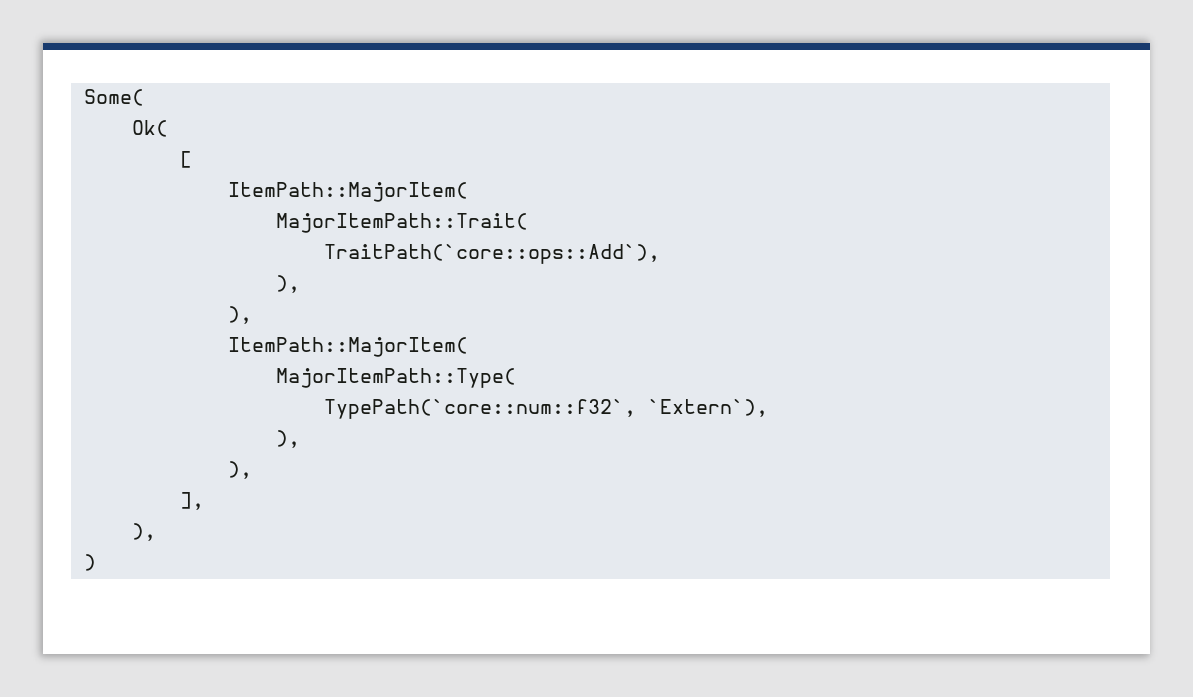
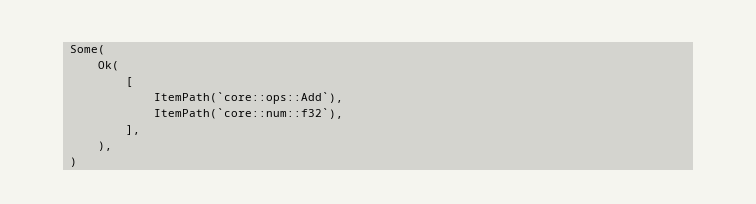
[228,182,469,202] [276,213,529,233] [324,244,661,264] [276,275,301,293] [228,306,253,324] [228,337,469,357] [276,368,517,388] [324,399,769,419] [276,430,301,448] [228,461,253,479] ItemPath::MajorItem( // MajorItemPath::Trait( // TraitPath(`core::ops::Add`), // ), // ), // ItemPath::MajorItem( // MajorItemPath::Type( // TypePath(`core::num::f32`, `Extern`), // ), // ), -> [153,92,343,104] [153,108,343,119] ItemPath(`core::ops::Add`), // ItemPath(`core::num::f32`),

